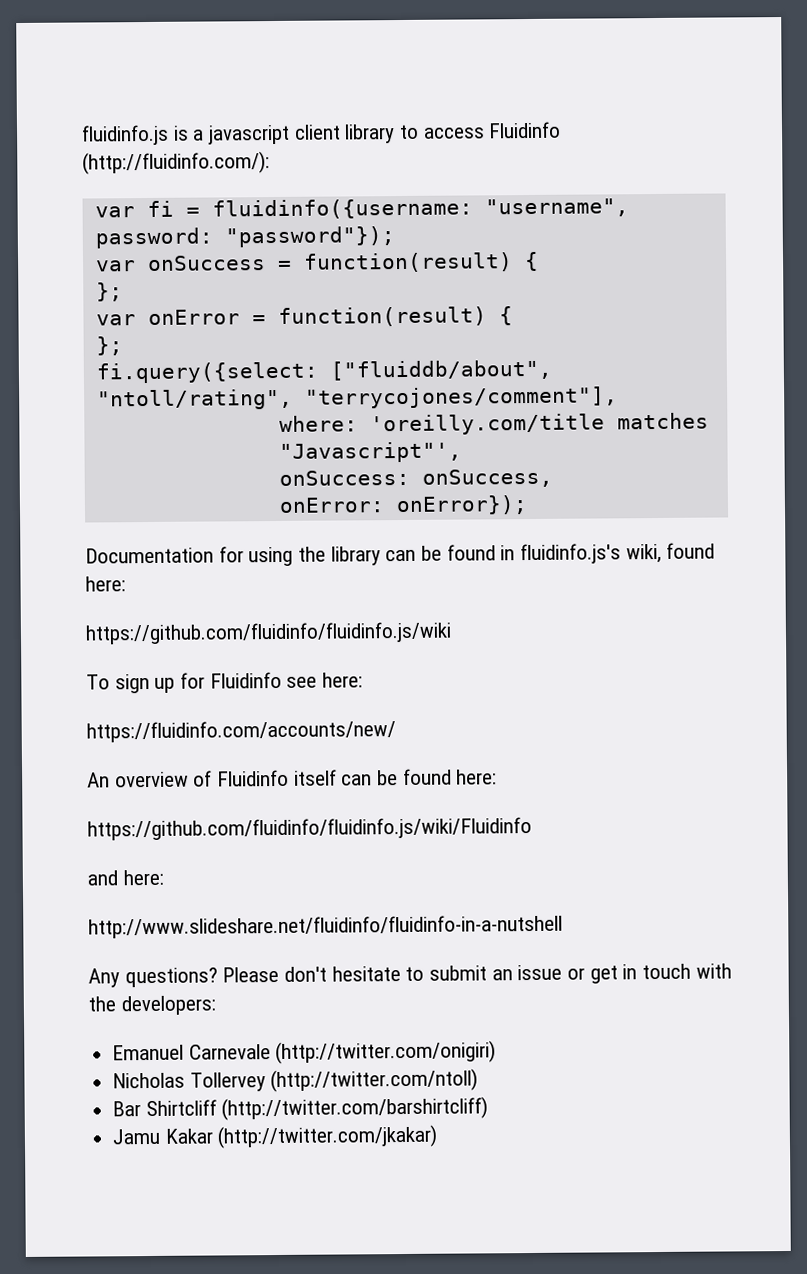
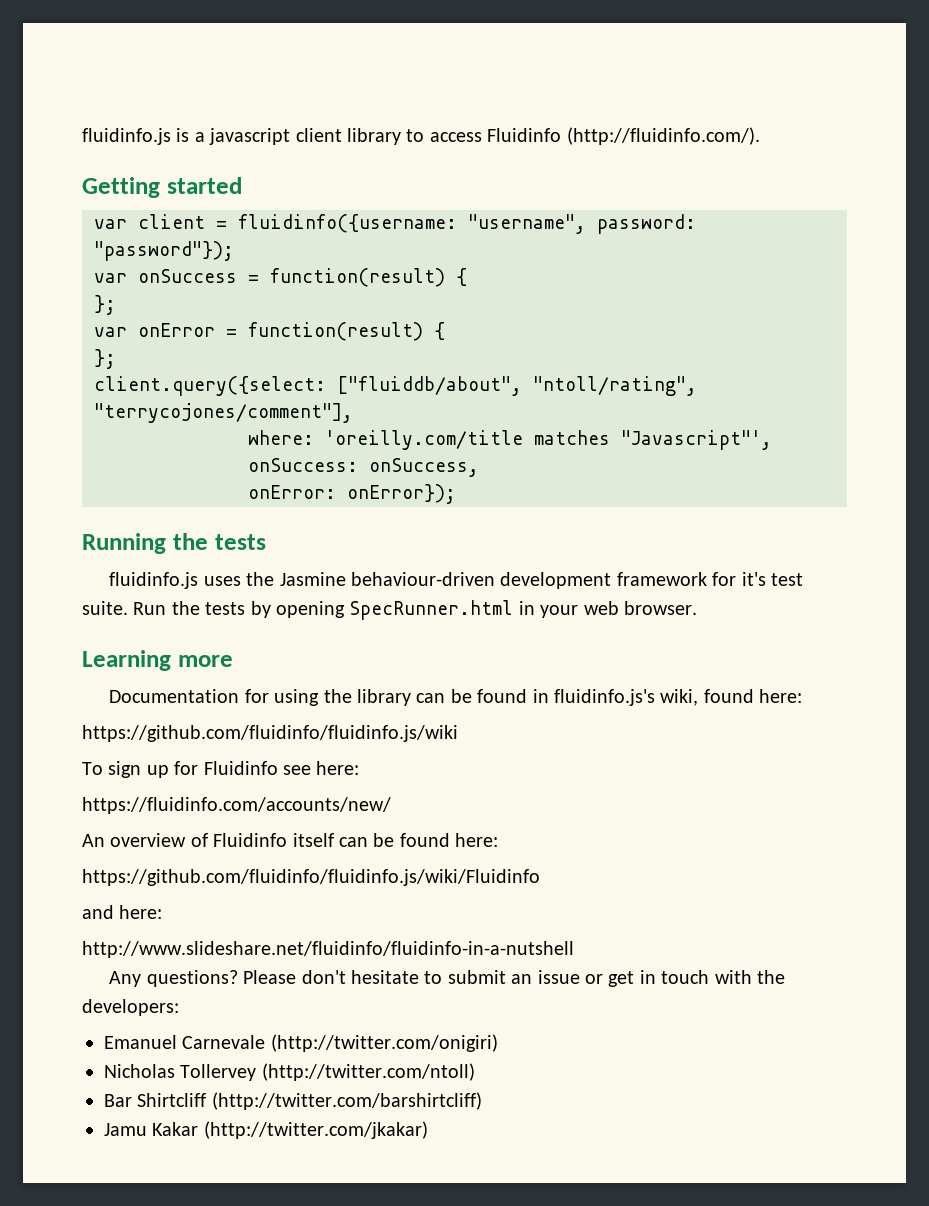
[82,151,270,175] [94,200,174,218] (http://fluidinfo.com/): // var fi -> [566,127,760,145] [82,177,242,198] [94,214,205,229] (http://fluidinfo.com/). // Getting started // var client
[95,361,318,384] fi.query({select: -> [94,376,326,396] client.query({select:
(528, 505) none -> [82,533,266,554] [109,572,804,589] [82,600,697,620] [82,650,233,671] // Running the tests // fluidinfo.js uses the Jasmine behaviour-driven development framework for it's test suite. Run the tests by opening SpecRunner.html in your web browser. // Learning more

